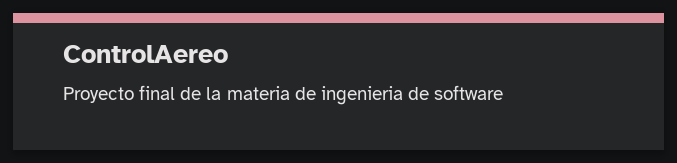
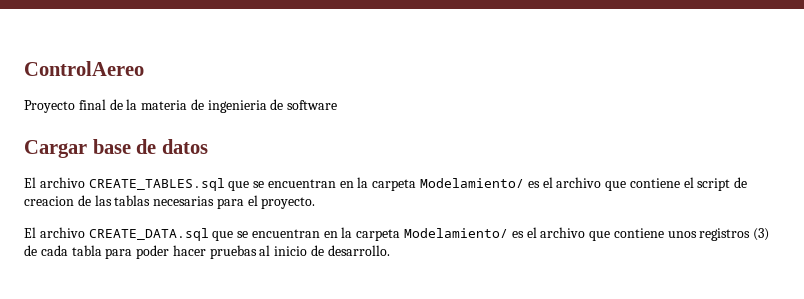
(504, 92) none -> [24,139,208,158] [24,177,748,191] [24,195,316,209] [24,227,770,241] [24,245,390,259] // Cargar base de datos // El archivo CREATE_TABLES.sql que se encuentran en la carpeta Modelamiento/ es el archivo que contiene el script de creacion de las tablas necesarias para el proyecto. // El archivo CREATE_DATA.sql que se encuentran en la carpeta Modelamiento/ es el archivo que contiene unos registros (3) de cada tabla para poder hacer pruebas al inicio de desarrollo.

